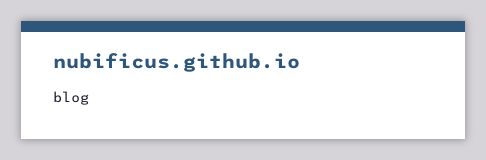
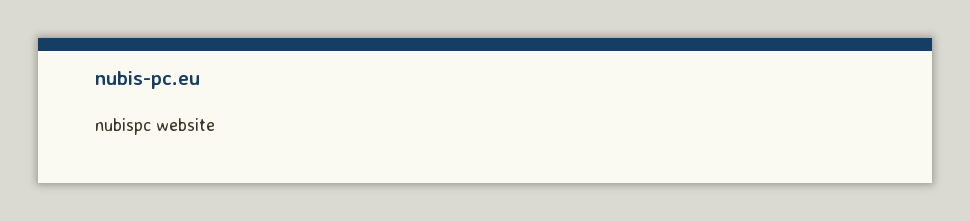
[53,53,300,72] [53,91,89,105] nubificus.github.io // blog -> [95,71,200,89] [95,118,215,135] nubis-pc.eu // nubispc website

